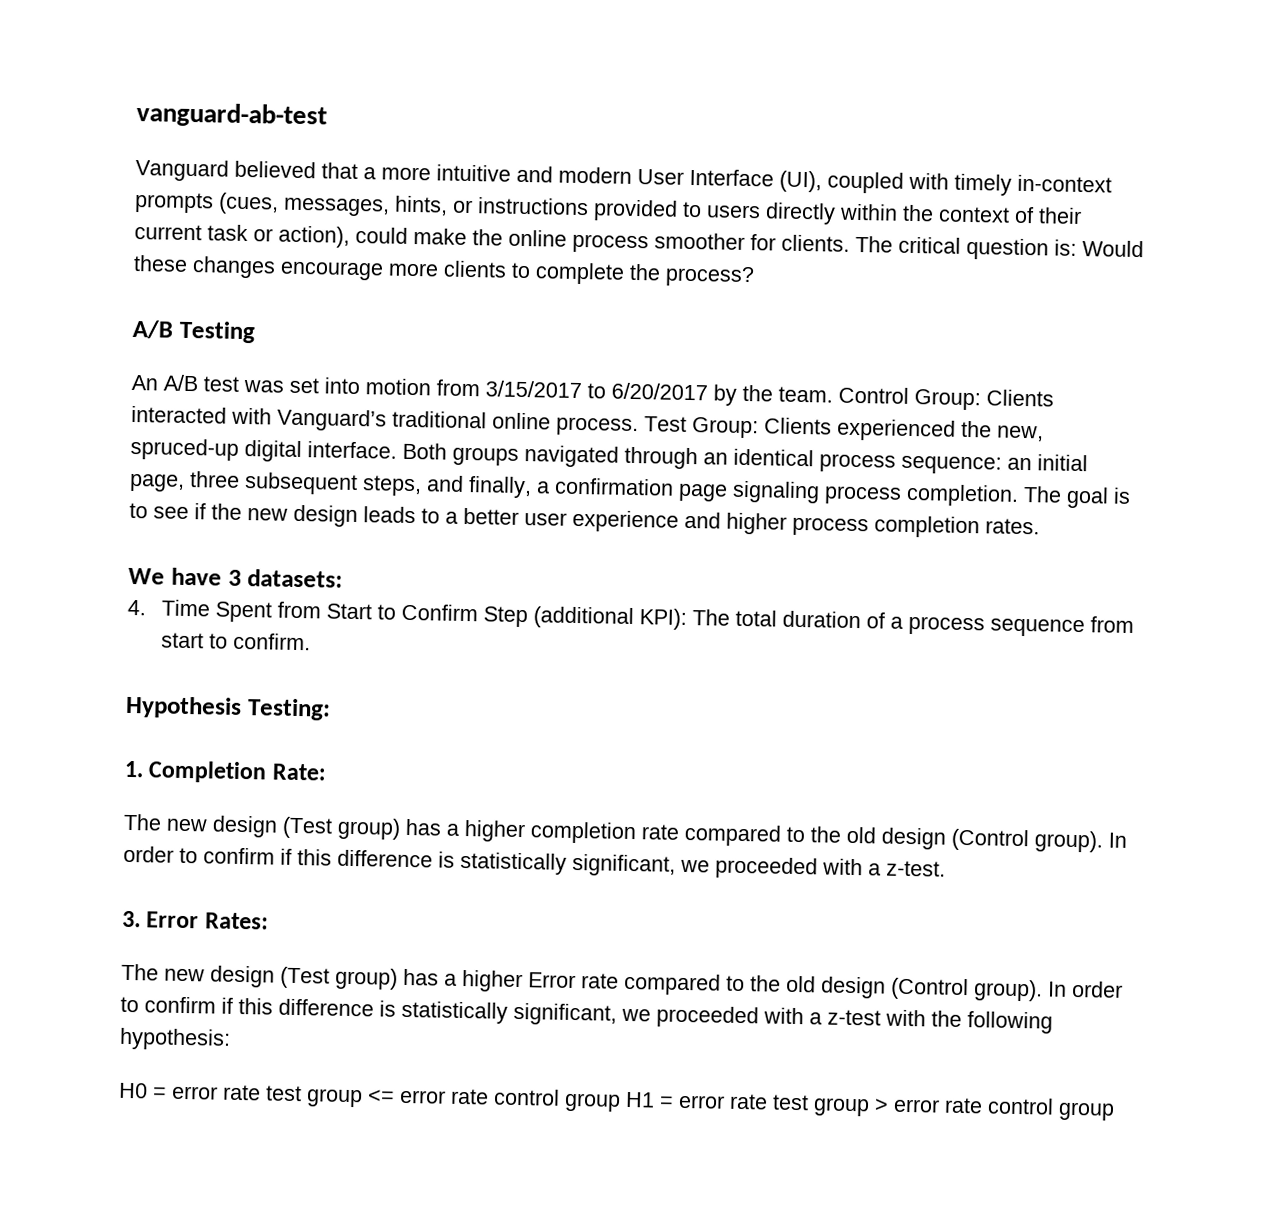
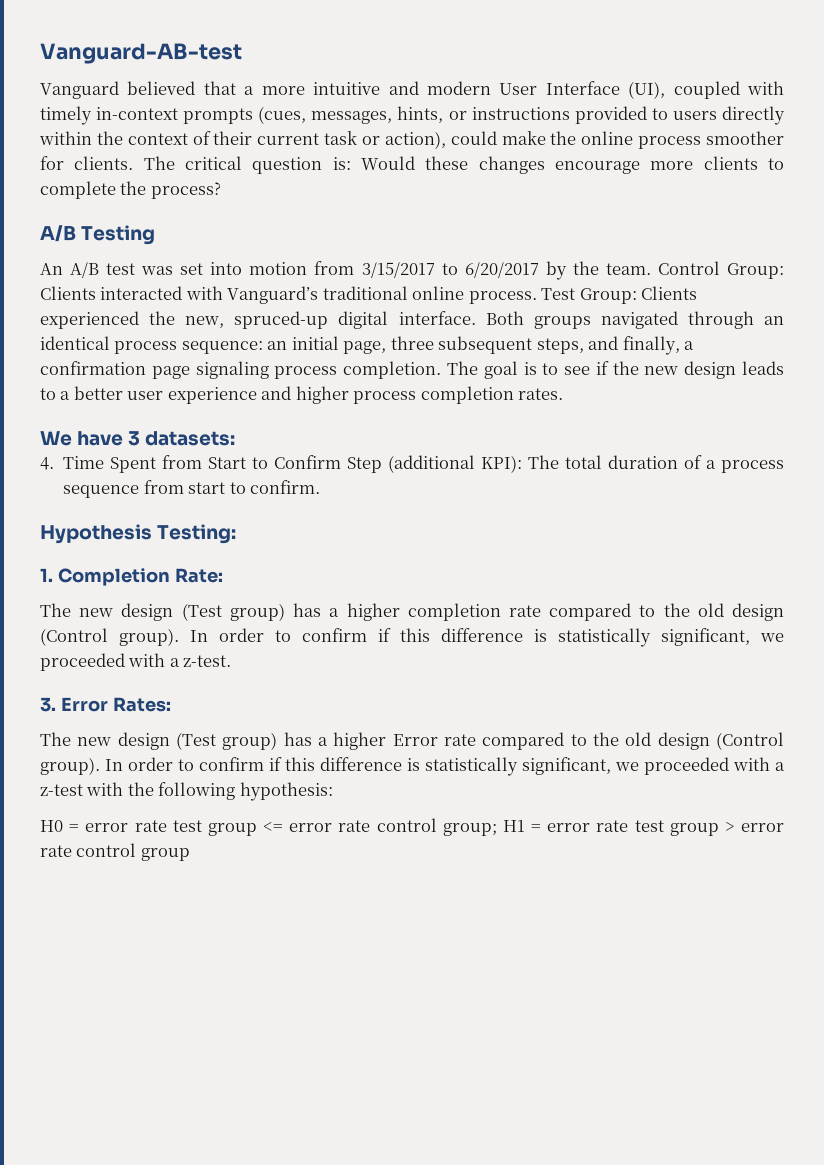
[136,102,327,129] vanguard-ab-test -> [40,43,242,64] Vanguard-AB-test
[564,1092,621,1112] group -> [442,823,497,836] group;

